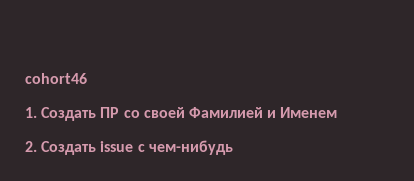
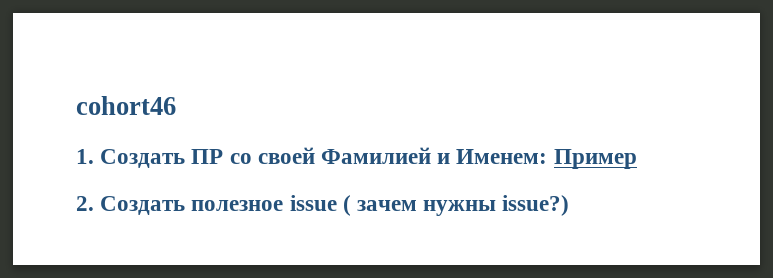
[280,107,338,118] Именем -> [456,149,637,169] Именем: Пример
[100,140,233,155] issue с чем-нибудь -> [191,195,570,216] полезное issue ( зачем нужны issue?)

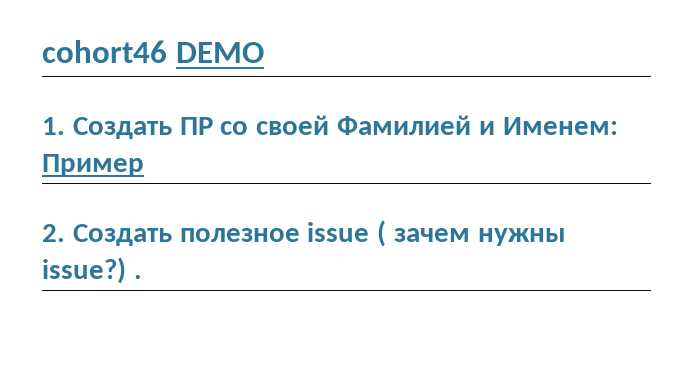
(176, 105) none -> [175,42,264,63] DEMO
(570, 205) none -> [133,275,142,279] .

